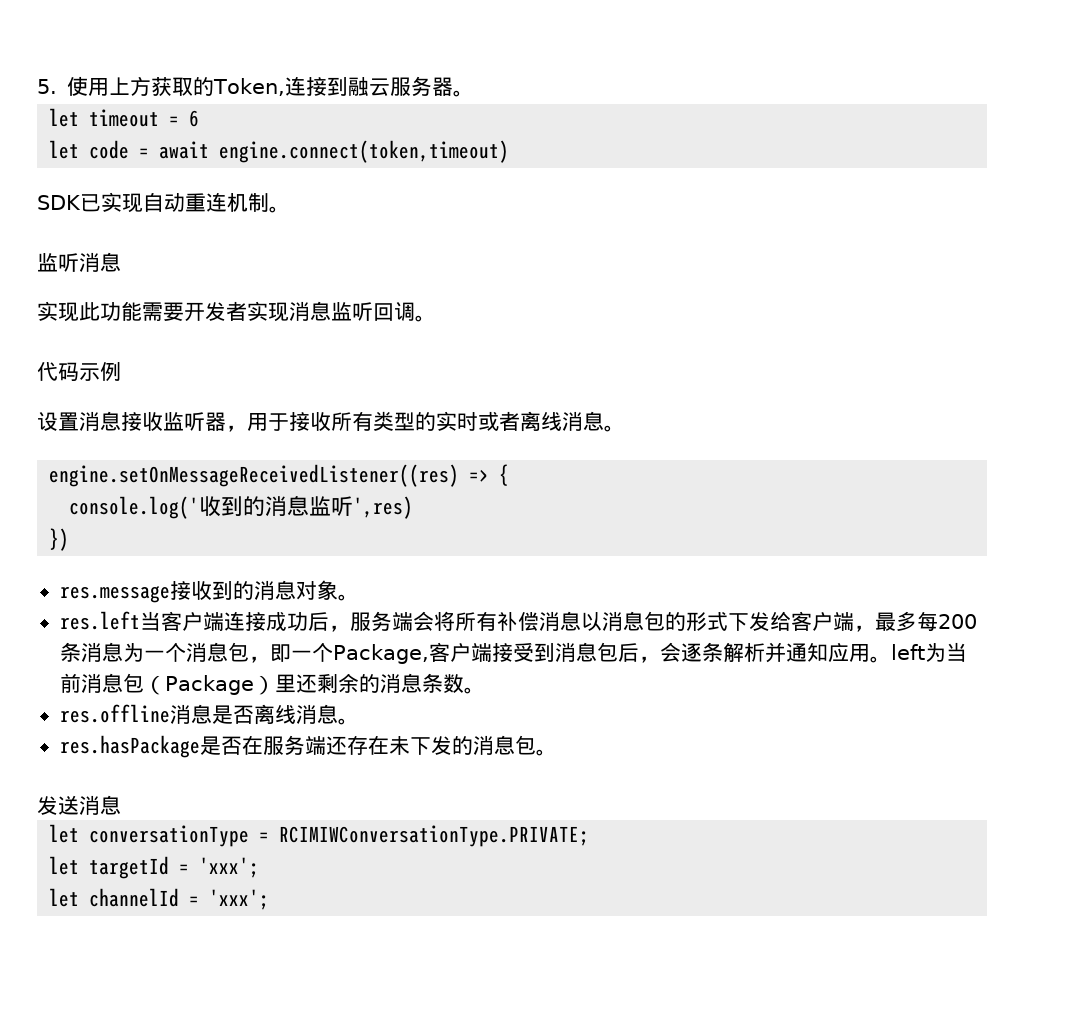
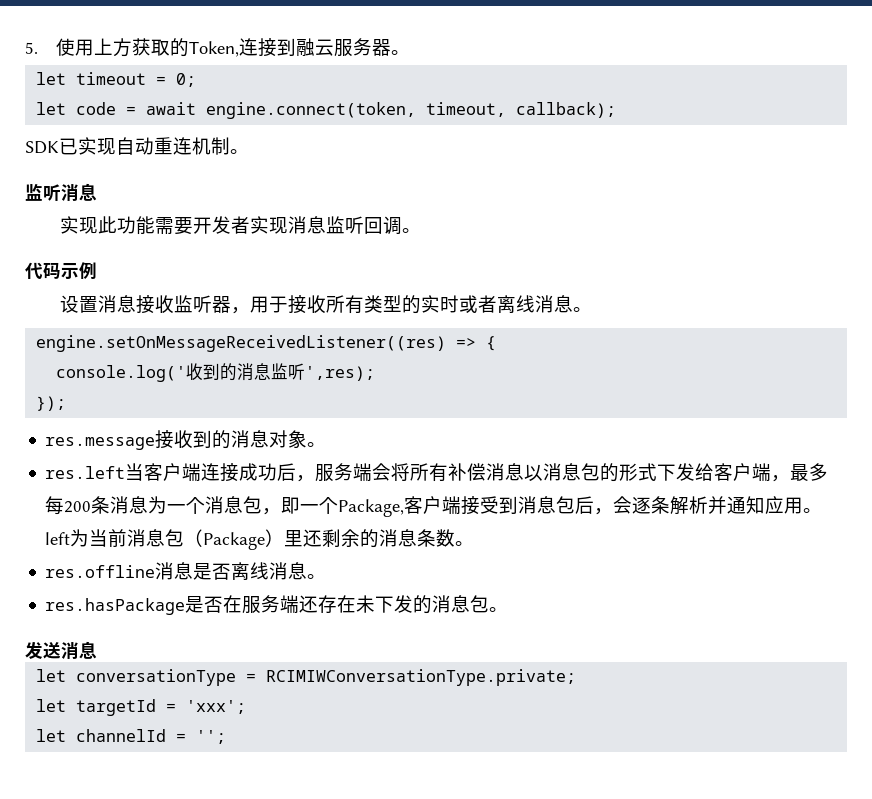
[189,110,200,127] 6 -> [176,73,197,87] 0;
[219,140,510,163] engine.connect(token,timeout) -> [206,102,617,119] engine.connect(token, timeout, callback);
[353,496,414,519] [49,528,70,551] ',res) // }) -> [305,366,376,381] [36,396,67,411] ',res); // });
[279,825,590,847] RCIMIWConversationType.PRIVATE; -> [266,669,577,686] RCIMIWConversationType.private;
[209,889,270,910] 'xxx'; -> [196,730,227,744] '';

